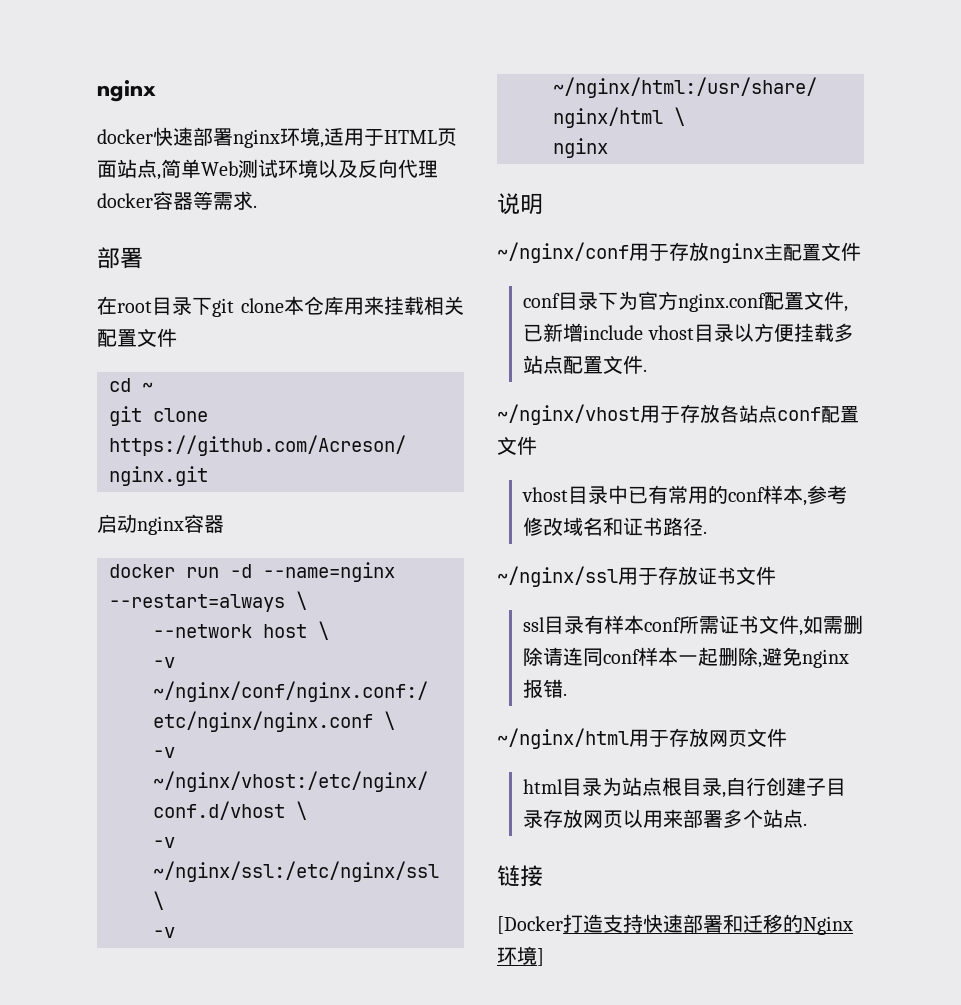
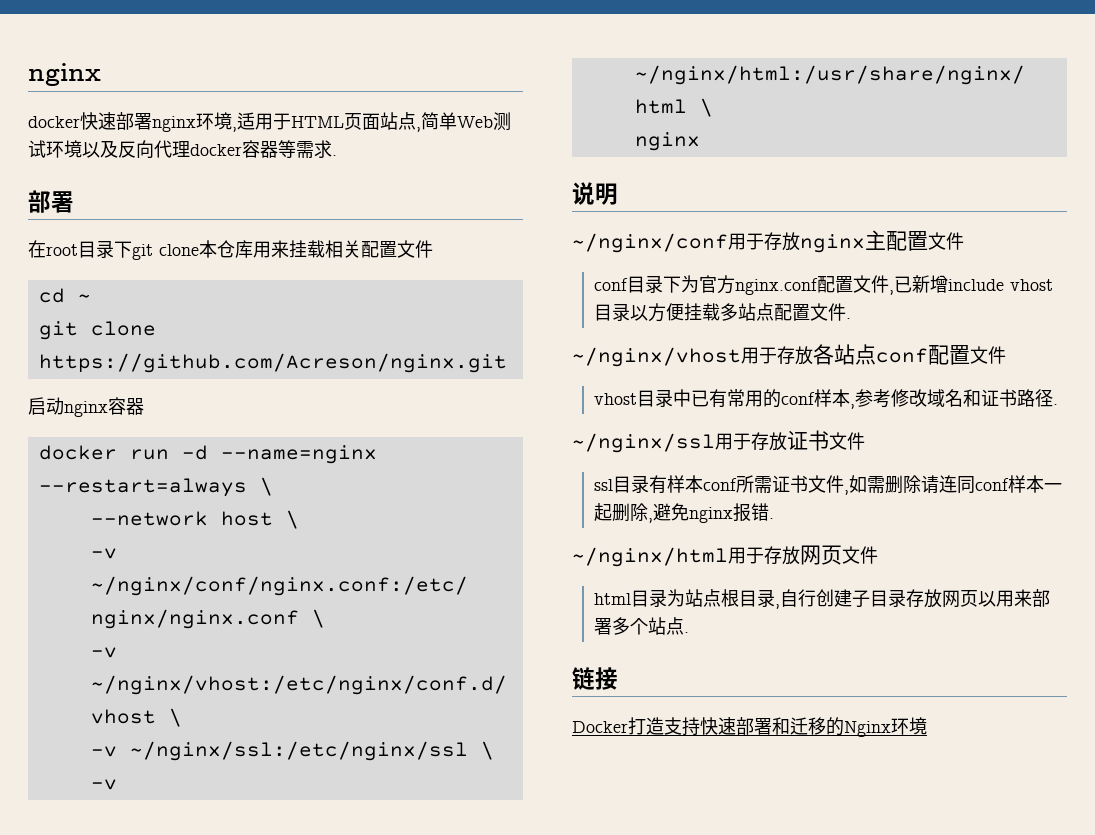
[497,916,563,934] [Docker -> [572,721,628,733] Docker
[537,948,544,966] ] -> (927, 726) none

